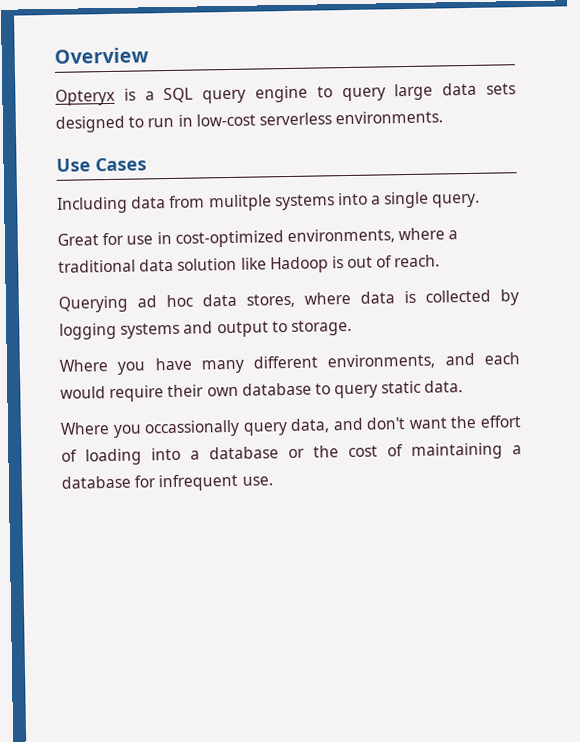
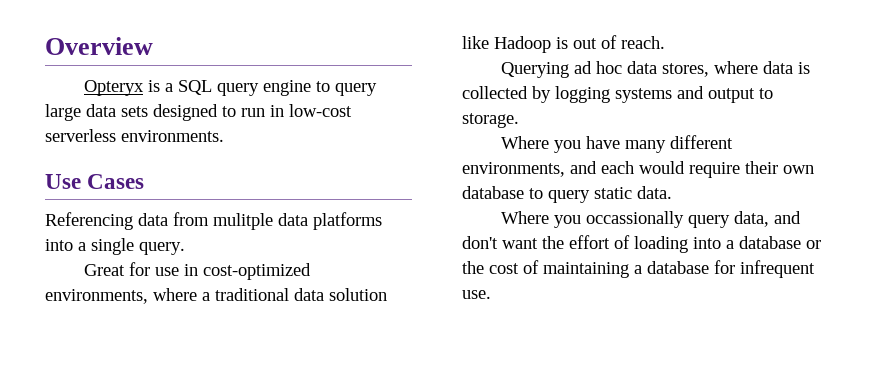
[57,196,128,214] Including -> [45,212,133,230] Referencing
[274,194,335,211] systems -> [278,212,382,230] data platforms

